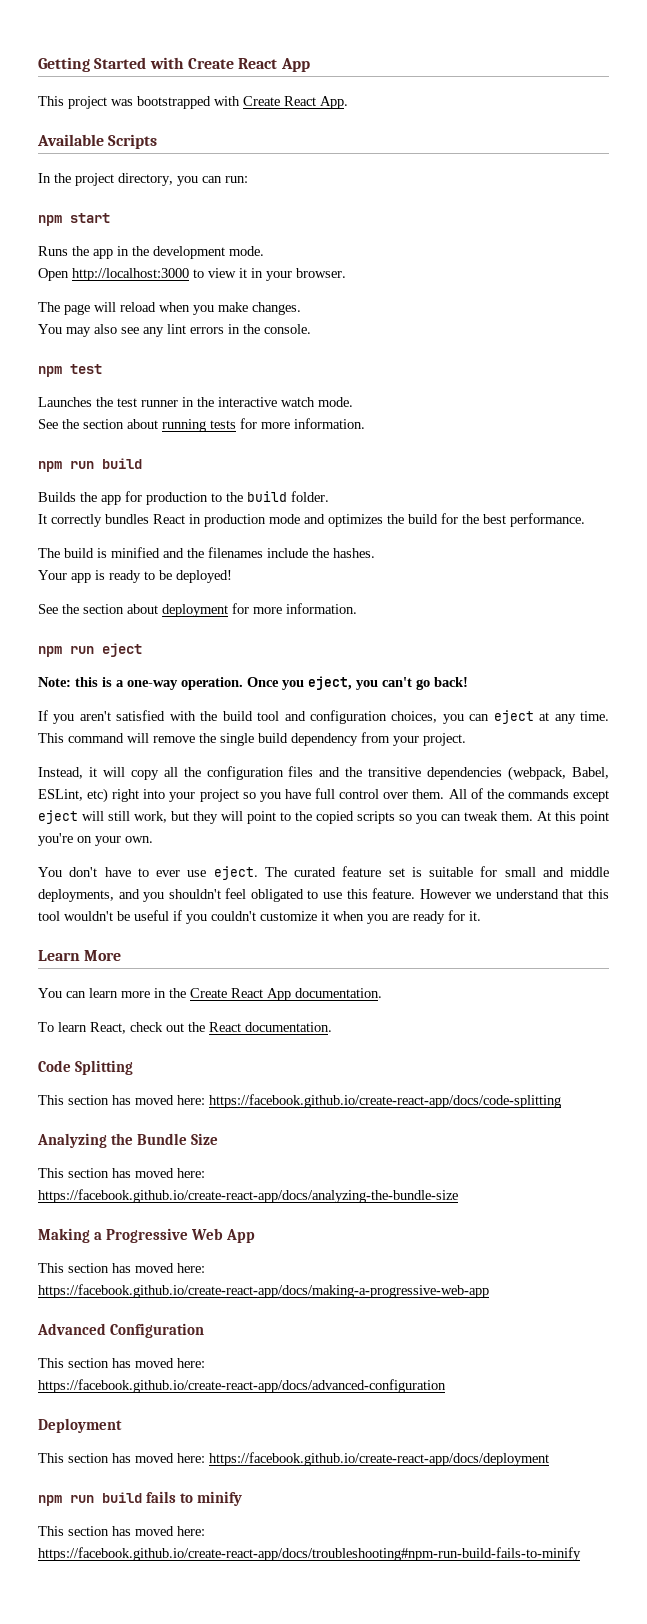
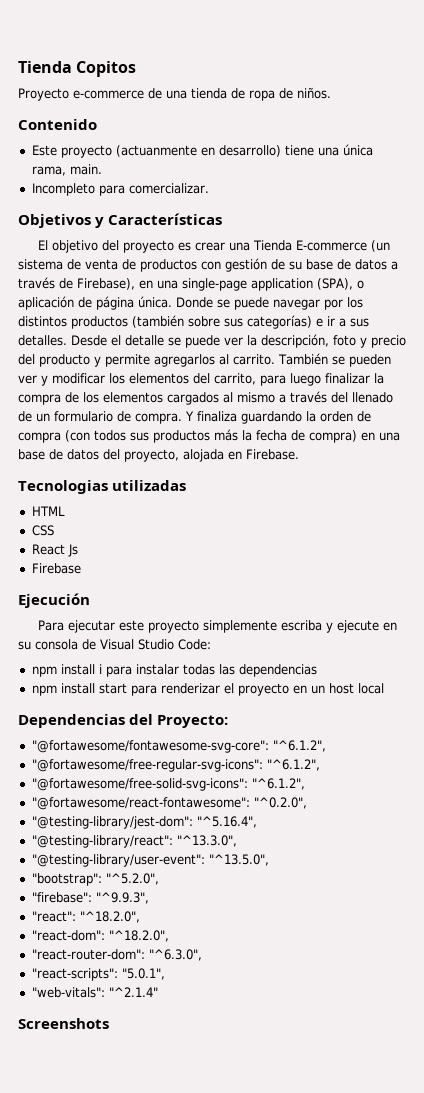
[38,57,310,72] [38,96,348,109] [37,134,158,149] [38,173,248,186] [38,213,110,226] [38,246,264,259] [38,268,346,281] [38,302,301,315] [38,324,311,337] [38,364,102,377] [38,397,353,407] [38,418,365,432] [38,458,142,472] [38,491,329,505] [38,513,585,527] [38,547,375,558] [38,570,232,583] [38,603,357,617] [38,643,142,657] [38,676,468,690] [38,710,609,724] [38,732,466,746] [38,766,609,781] [38,788,610,803] [38,810,609,824] [38,833,153,846] [38,866,609,880] [38,888,609,902] [38,910,481,924] [38,950,122,961] [38,988,382,1001] [38,1022,332,1034] [38,1060,133,1075] [38,1094,561,1108] [37,1133,218,1148] [38,1168,205,1178] [38,1189,458,1203] [38,1228,255,1243] [38,1263,205,1273] [38,1284,489,1298] [37,1323,204,1338] [38,1358,205,1368] [38,1379,446,1393] [38,1418,122,1433] [38,1452,549,1466] [38,1491,242,1506] [38,1526,205,1536] [38,1547,581,1561] Getting Started with Create React App // This project was bootstrapped with Create React App. // Available Scripts // In the project directory, you can run: // npm start // Runs the app in the development mode. // Open http://localhost:3000 to view it in your browser. // The page will reload when you make changes. // You may also see any lint errors in the console. // npm test // Launches the test runner in the interactive watch mode. // See the section about running tests for more information. // npm run build // Builds the app for production to the build folder. // It correctly bundles React in production mode and optimizes the build for the best performance. // The build is minified and the filenames include the hashes. // Your app is ready to be deployed! // See the section about deployment for more information. // npm run eject // Note: this is a one-way operation. Once you eject, you can't go back! // If you aren't satisfied with the build tool and configuration choices, you can eject at any time. This command will remove the single build dependency from your project. // Instead, it will copy all the configuration files and the transitive dependencies (webpack, Babel, ESLint, etc) right into your project so you have full control over them. All of the commands except eject will still work, but they will point to the copied scripts so you can tweak them. At this point you're on your own. // You don't have to ever use eject. The curated feature set is suitable for small and middle deployments, and you shouldn't feel obligated to use this feature. However we understand that this tool wouldn't be useful if you couldn't customize it when you are ready for it. // Learn More // You can learn more in the Create React App documentation. // To learn React, check out the React documentation. // Code Splitting // This section has moved here: https://facebook.github.io/create-react-app/docs/code-splitting // Analyzing the Bundle Size // This section has moved here: https://facebook.github.io/create-react-app/docs/analyzing-the-bundle-size // Making a Progressive Web App // This section has moved here: https://facebook.github.io/create-react-app/docs/making-a-progressive-web-app // Advanced Configuration // This section has moved here: https://facebook.github.io/create-react-app/docs/advanced-configuration // Deployment // This section has moved here: https://facebook.github.io/create-react-app/docs/deployment // npm run build fails to minify // This section has moved here: https://facebook.github.io/create-react-app/docs/troubleshooting#npm-run-build-fails-to-minify -> [18,61,137,77] [18,87,331,101] [18,119,97,130] [31,144,373,158] [31,164,102,176] [31,183,209,196] [18,213,223,228] [38,240,391,253] [18,258,398,272] [18,277,364,291] [18,296,363,310] [18,315,369,329] [18,334,406,348] [18,353,391,367] [18,373,384,386] [18,391,393,405] [18,411,371,424] [18,429,400,443] [18,449,299,462] [18,480,187,494] [31,506,65,516] [31,525,54,536] [31,544,78,557] [31,563,81,574] [18,593,90,608] [38,620,398,633] [18,639,211,650] [31,664,317,677] [31,683,384,696] [18,714,229,728] [31,740,326,753] [31,759,320,772] [31,778,305,791] [31,797,307,810] [31,816,257,829] [31,835,237,848] [31,854,269,867] [31,873,159,886] [31,892,149,904] [31,911,140,923] [31,930,169,942] [31,949,202,961] [31,968,165,981] [31,987,158,998] [18,1018,109,1029] Tienda Copitos // Proyecto e-commerce de una tienda de ropa de niños. // Contenido // Este proyecto (actuanmente en desarrollo) tiene una única rama, main. // Incompleto para comercializar. // Objetivos y Características // El objetivo del proyecto es crear una Tienda E-commerce (un sistema de venta de productos con gestión de su base de datos a través de Firebase), en una single-page application (SPA), o aplicación de página única. Donde se puede navegar por los distintos productos (también sobre sus categorías) e ir a sus detalles. Desde el detalle se puede ver la descripción, foto y precio del producto y permite agregarlos al carrito. También se pueden ver y modificar los elementos del carrito, para luego finalizar la compra de los elementos cargados al mismo a través del llenado de un formulario de compra. Y finaliza guardando la orden de compra (con todos sus productos más la fecha de compra) en una base de datos del proyecto, alojada en Firebase. // Tecnologias utilizadas // HTML // CSS // React Js // Firebase // Ejecución // Para ejecutar este proyecto simplemente escriba y ejecute en su consola de Visual Studio Code: // npm install i para instalar todas las dependencias // npm install start para renderizar el proyecto en un host local // Dependencias del Proyecto: // "@fortawesome/fontawesome-svg-core": "^6.1.2", // "@fortawesome/free-regular-svg-icons": "^6.1.2", // "@fortawesome/free-solid-svg-icons": "^6.1.2", // "@fortawesome/react-fontawesome": "^0.2.0", // "@testing-library/jest-dom": "^5.16.4", // "@testing-library/react": "^13.3.0", // "@testing-library/user-event": "^13.5.0", // "bootstrap": "^5.2.0", // "firebase": "^9.9.3", // "react": "^18.2.0", // "react-dom": "^18.2.0", // "react-router-dom": "^6.3.0", // "react-scripts": "5.0.1", // "web-vitals": "^2.1.4" // Screenshots

